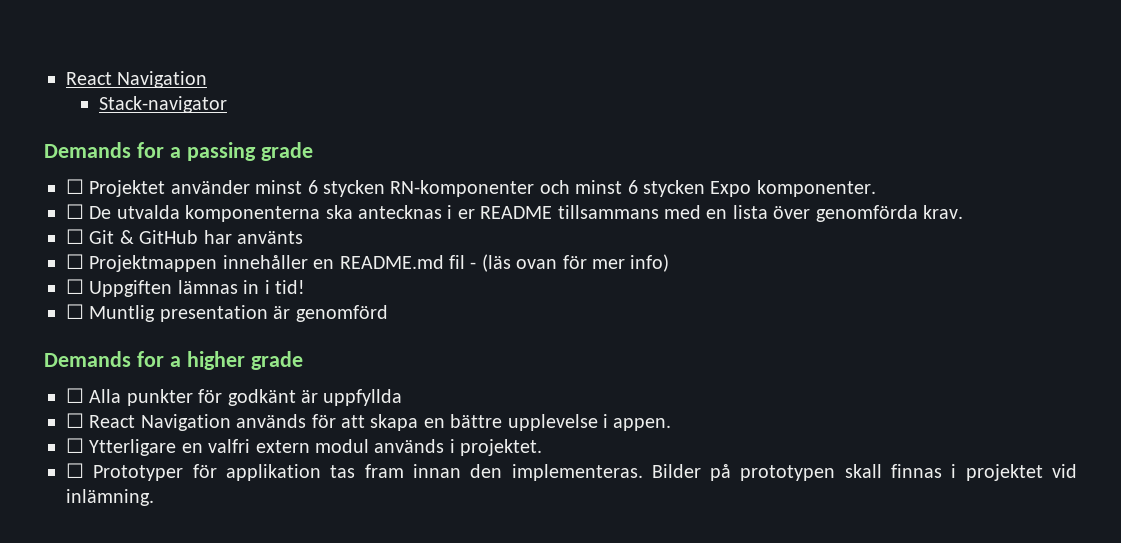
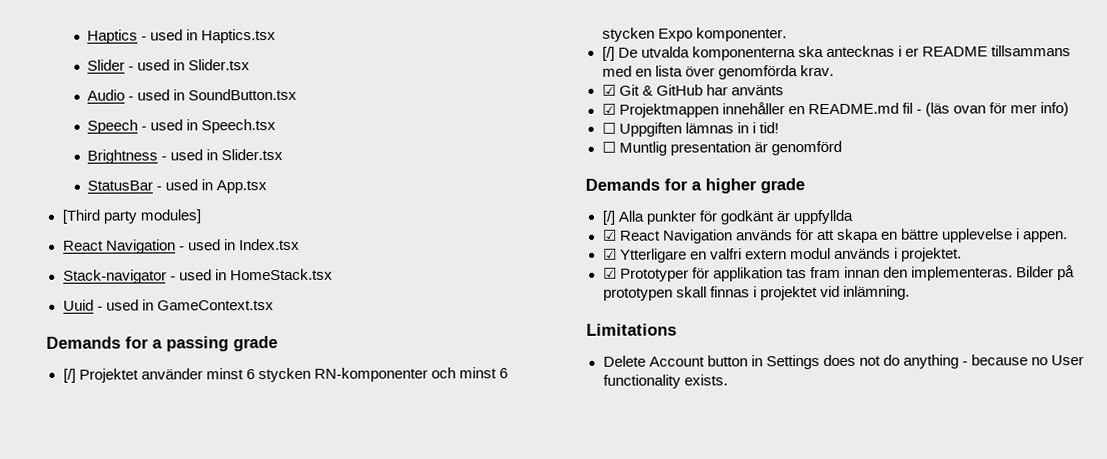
[66,71,208,88] [98,96,227,113] React Navigation // Stack-navigator -> [87,29,277,44] [87,59,251,71] [87,88,298,101] [87,119,277,134] [87,148,284,164] [87,179,268,194] [61,209,201,224] [62,238,300,254] [62,268,333,284] [62,299,274,311] Haptics - used in Haptics.tsx // Slider - used in Slider.tsx // Audio - used in SoundButton.tsx // Speech - used in Speech.tsx // Brightness - used in Slider.tsx // StatusBar - used in App.tsx // [Third party modules] // React Navigation - used in Index.tsx // Stack-navigator - used in HomeStack.tsx // Uuid - used in GameContext.tsx
[66,179,84,194] ☐ -> [62,368,76,383] [/]
[66,204,84,219] ☐ -> [601,46,615,61] [/]
[66,229,84,244] ☐ -> [601,84,616,96] ☑
[66,254,84,269] ☐ -> [601,103,616,115] ☑
[66,388,84,403] ☐ -> [601,210,615,225] [/]
[66,413,84,428] ☐ -> [602,229,617,241] ☑
[66,438,84,453] ☐ -> [602,248,617,260] ☑
[66,463,84,478] ☐ -> [602,267,617,279] ☑
(154, 497) none -> [586,323,677,336] [602,354,1085,370] [602,374,728,389] // Limitations // Delete Account button in Settings does not do anything - because no User functionality exists.

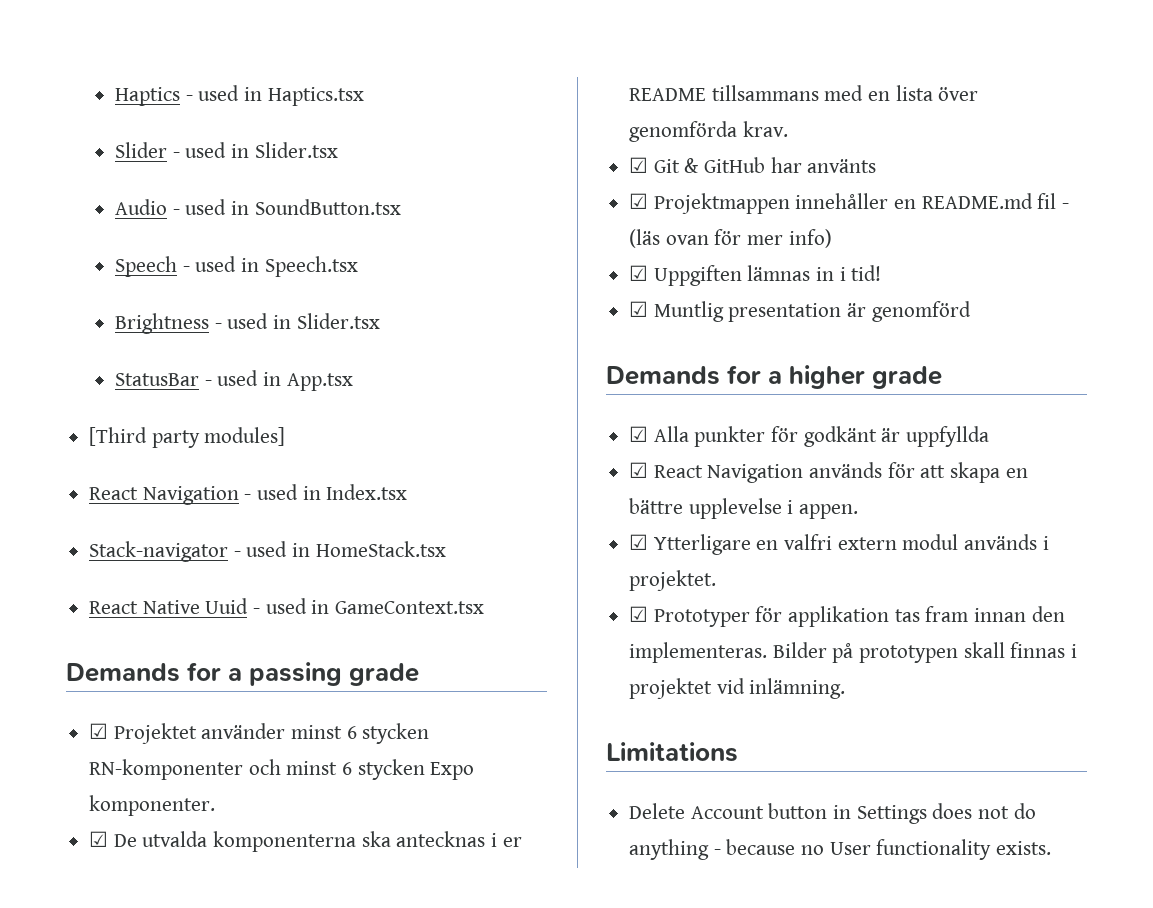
(333, 274) none -> [89,600,200,614] React Native
[62,368,76,383] [/] -> [89,723,109,739] ☑
[601,46,615,61] [/] -> [89,831,109,847] ☑
[601,122,616,134] ☐ -> [629,265,649,281] ☑
[601,141,616,153] ☐ -> [629,301,649,317] ☑
[601,210,615,225] [/] -> [629,426,649,442] ☑

